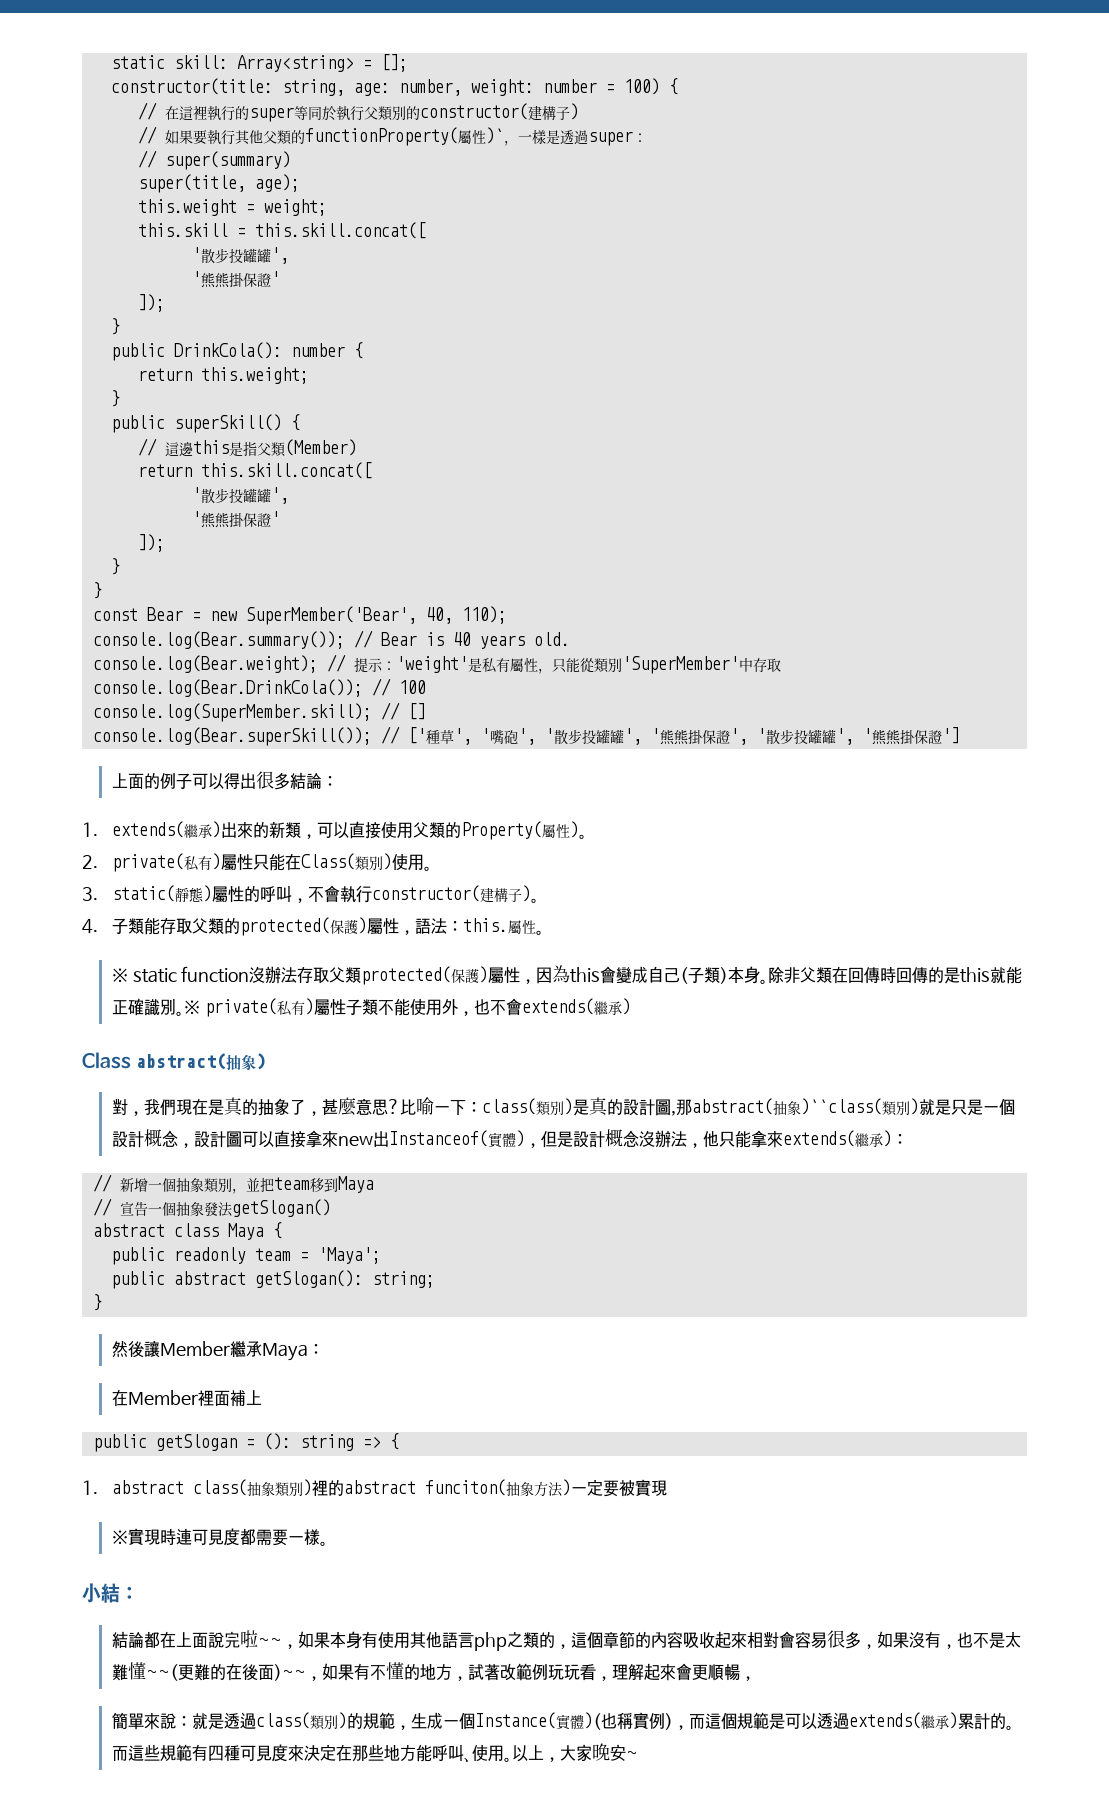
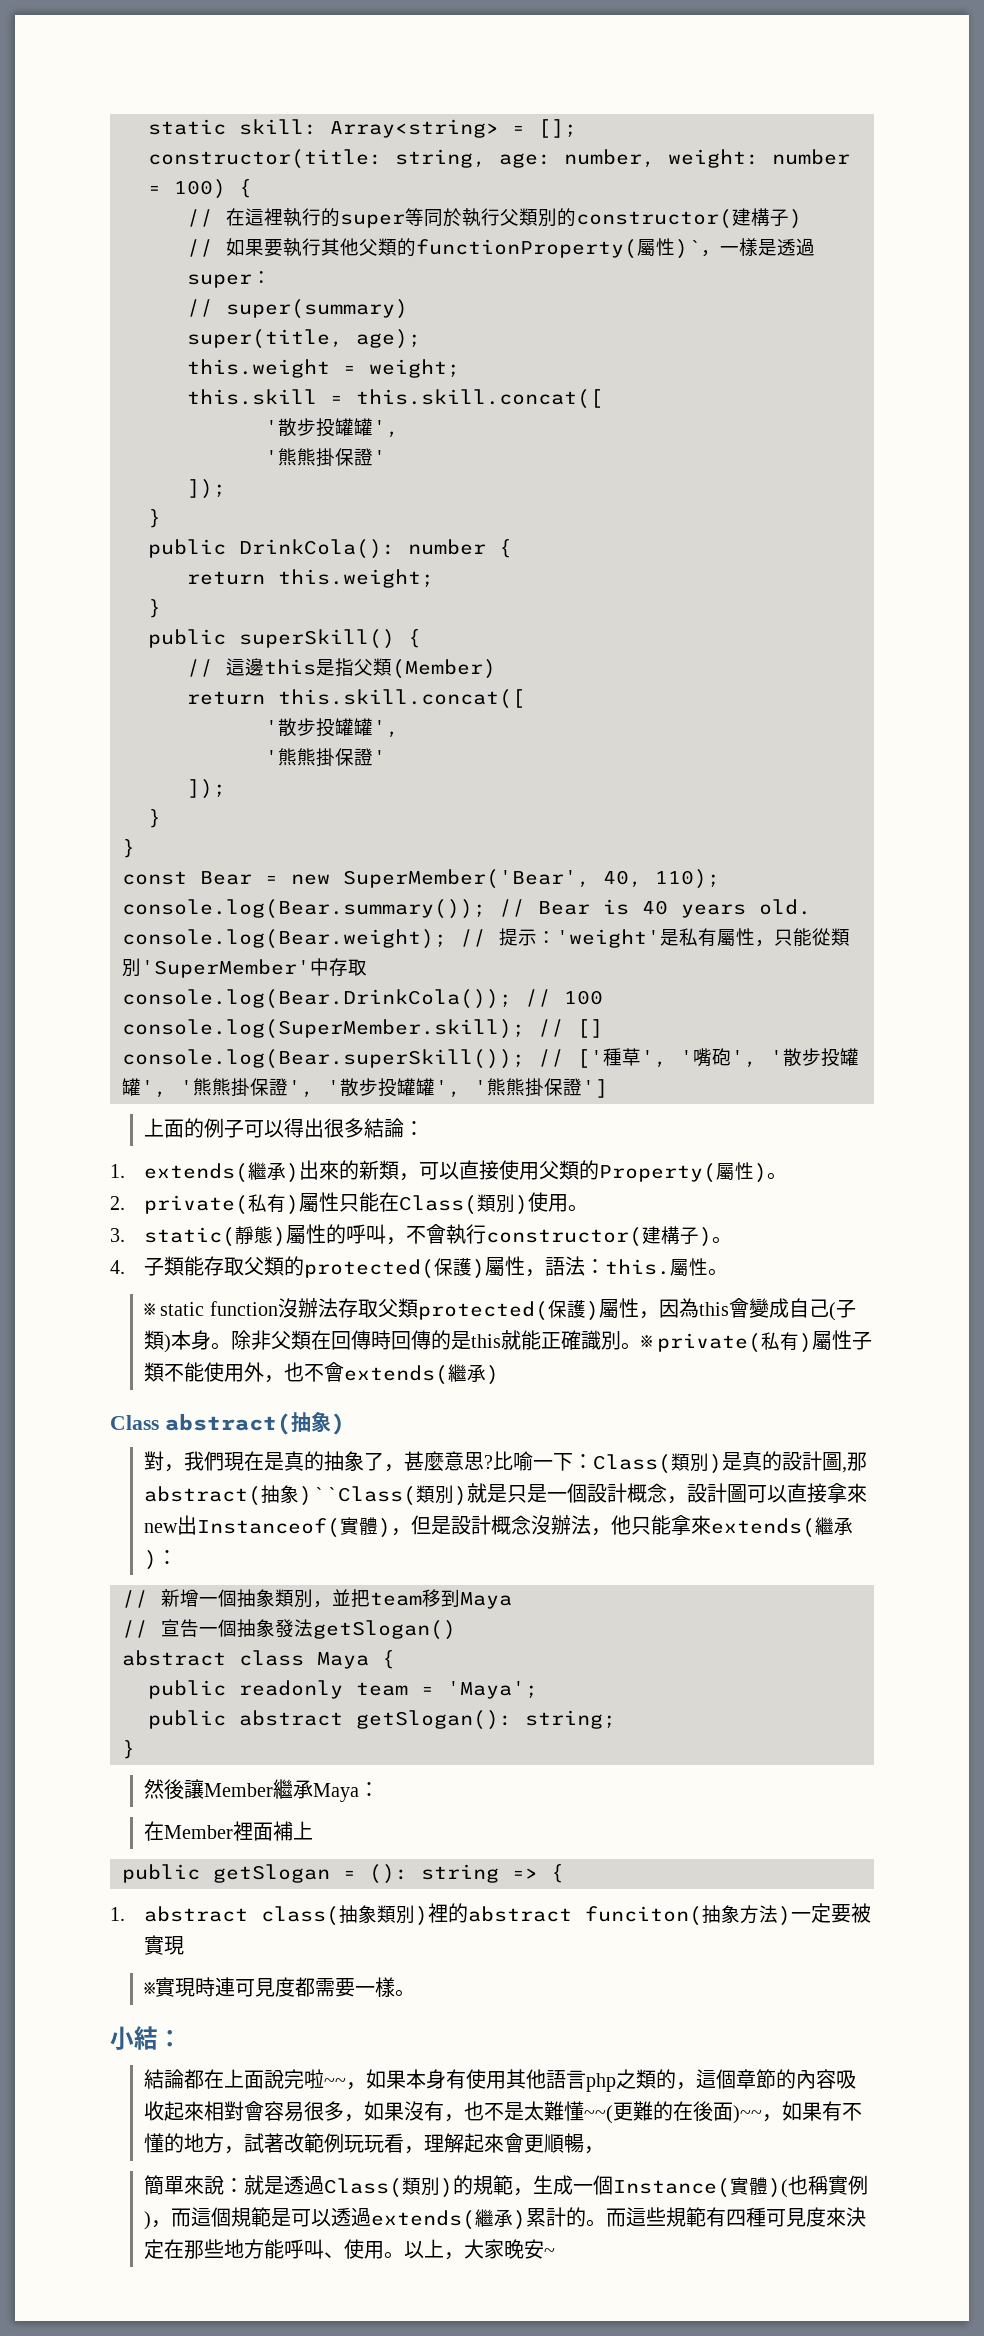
[481,1098,536,1115] class( -> [592,1454,671,1474] Class(
[800,1098,882,1115] )``class( -> [298,1486,416,1506] )``Class(
[255,1712,310,1729] class( -> [323,2178,402,2198] Class(

